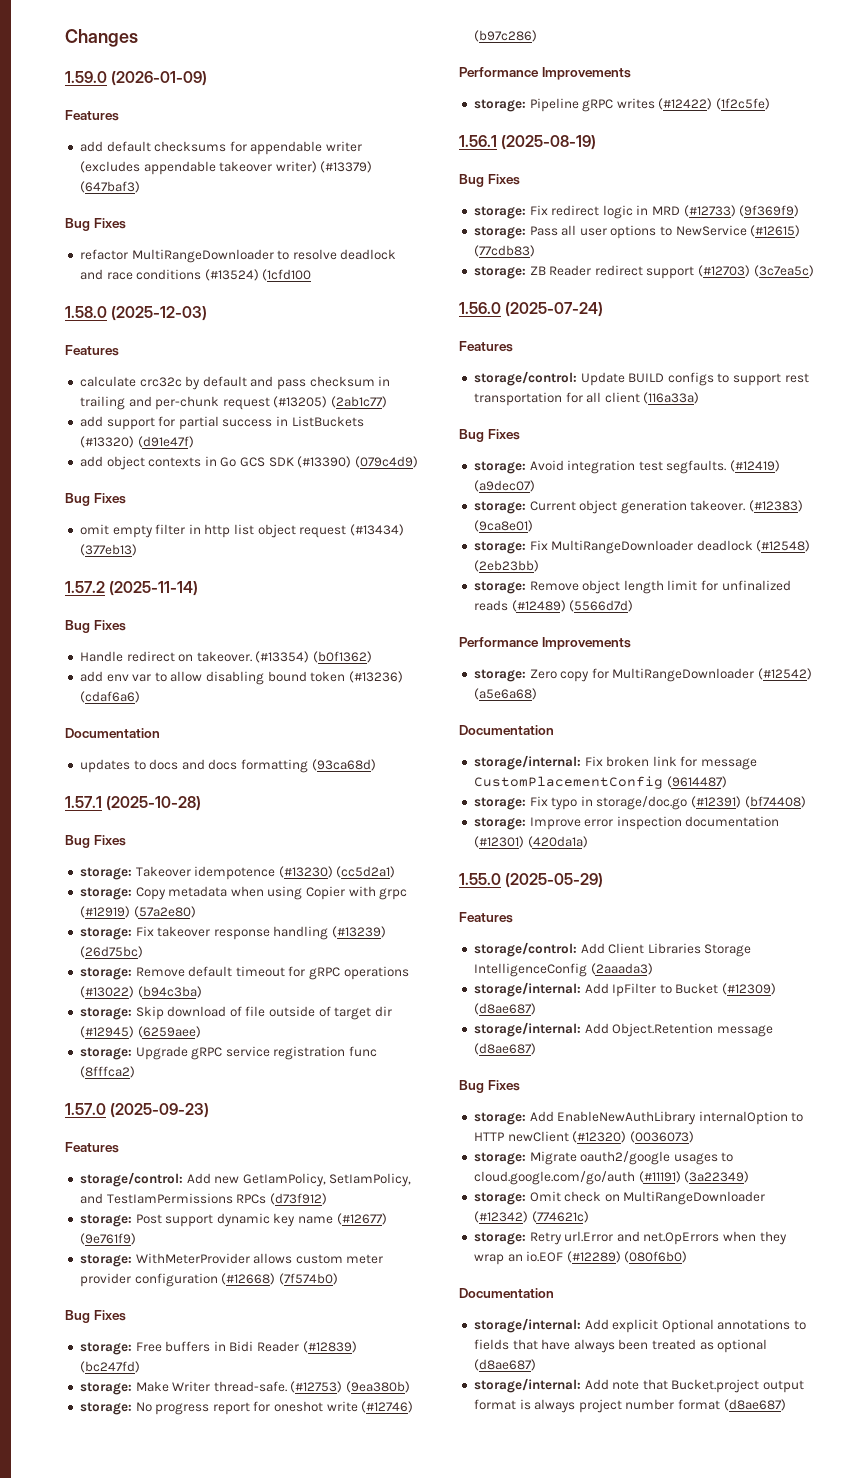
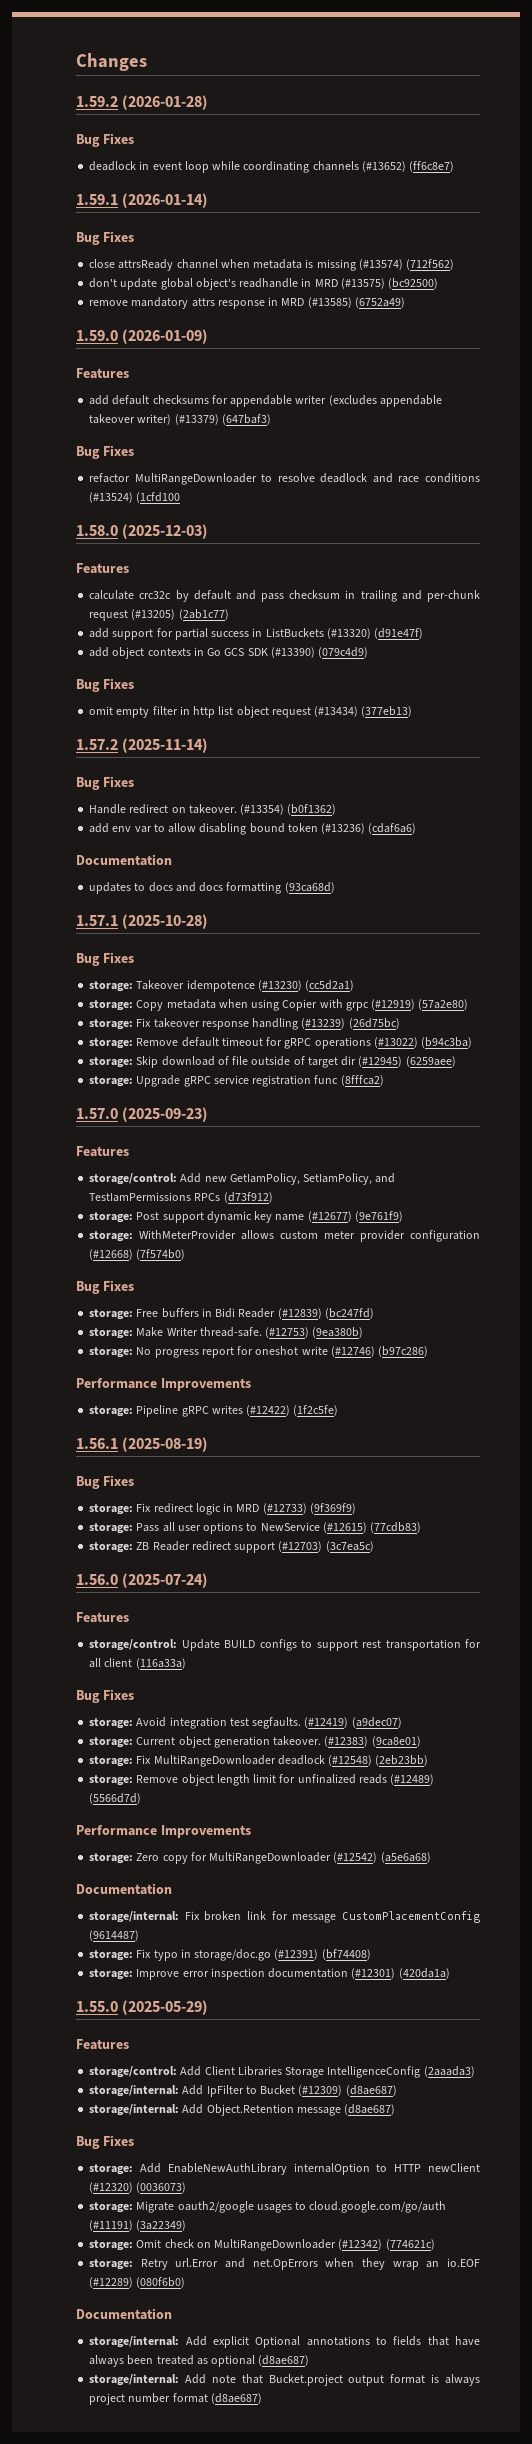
(138, 38) none -> [76,95,209,110] [76,133,134,147] [89,161,455,173] [76,193,209,208] [76,231,134,245] [89,259,455,271] [89,278,439,290] [89,297,405,309] // 1.59.2 (2026-01-28) // Bug Fixes // deadlock in event loop while coordinating channels (#13652) (ff6c8e7) // 1.59.1 (2026-01-14) // Bug Fixes // close attrsReady channel when metadata is missing (#13574) (712f562) // don't update global object's readhandle in MRD (#13575) (bc92500) // remove mandatory attrs response in MRD (#13585) (6752a49)

